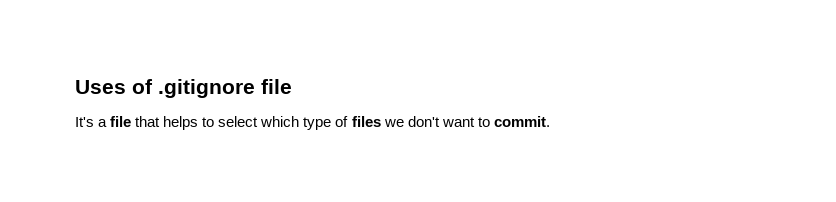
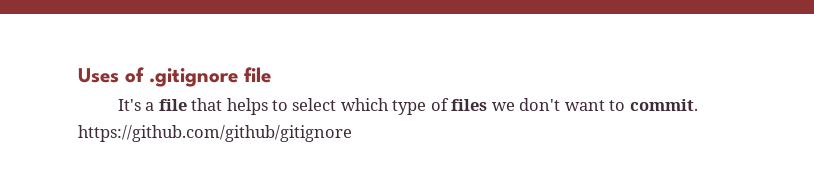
(550, 121) none -> [78,125,352,142] // https://github.com/github/gitignore

